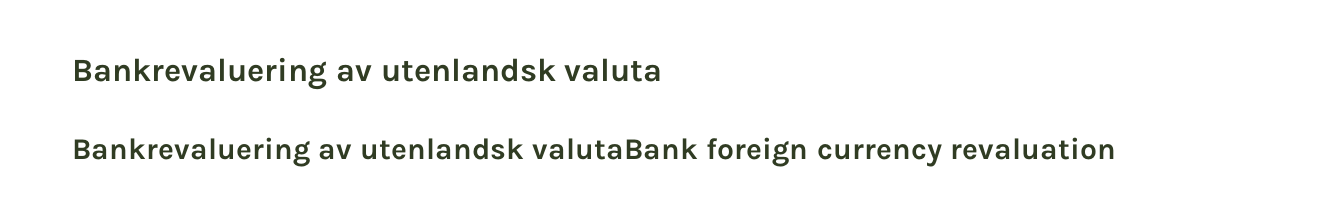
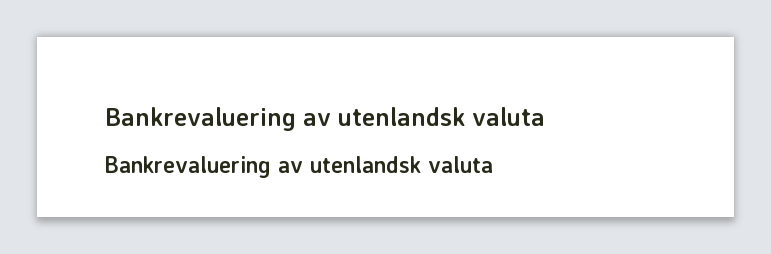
[532,137,1116,167] valutaBank foreign currency revaluation -> [428,156,493,173] valuta

